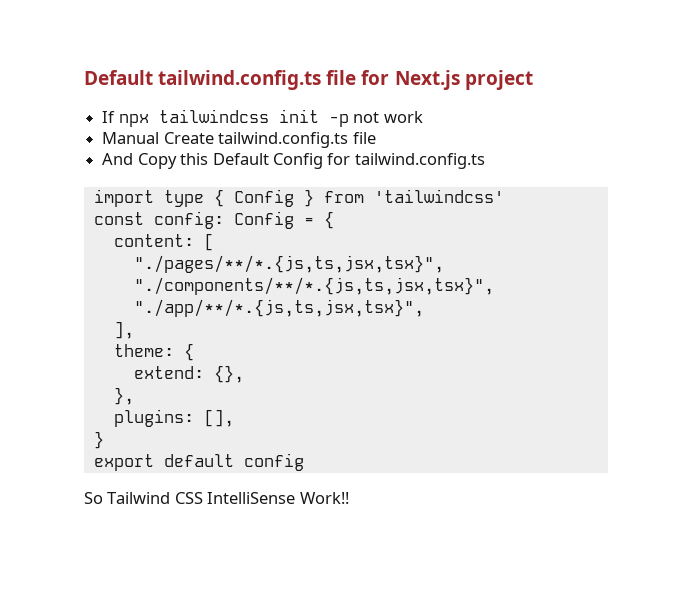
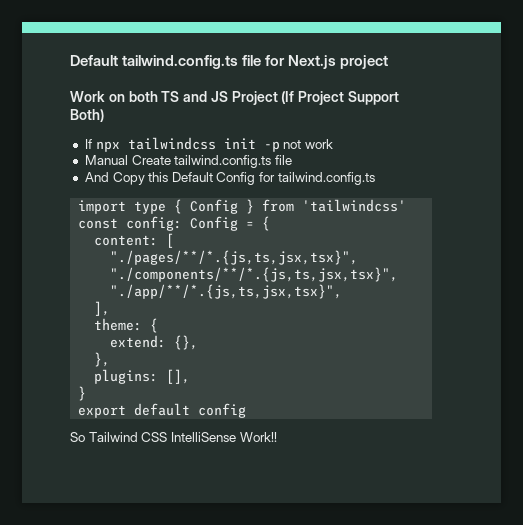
(533, 80) none -> [70,91,400,105] [70,109,104,122] // Work on both TS and JS Project (If Project Support Both)

